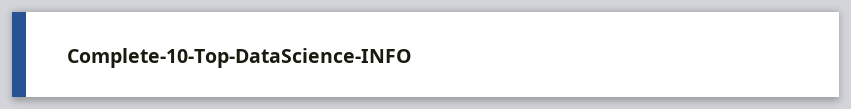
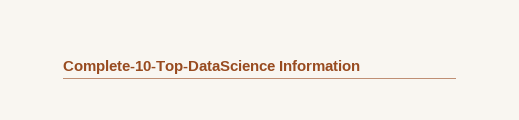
[67,48,412,68] Complete-10-Top-DataScience-INFO -> [63,60,361,74] Complete-10-Top-DataScience Information

